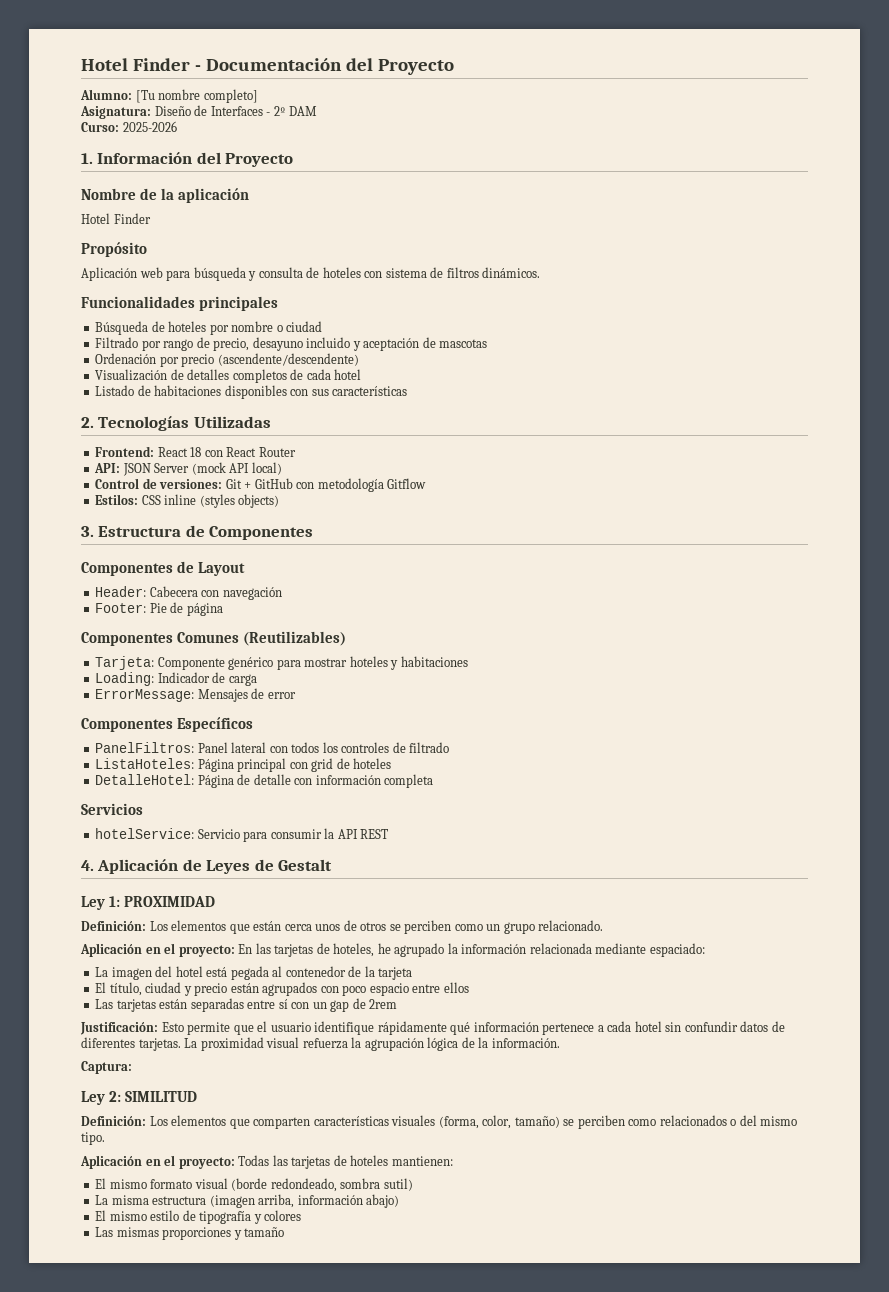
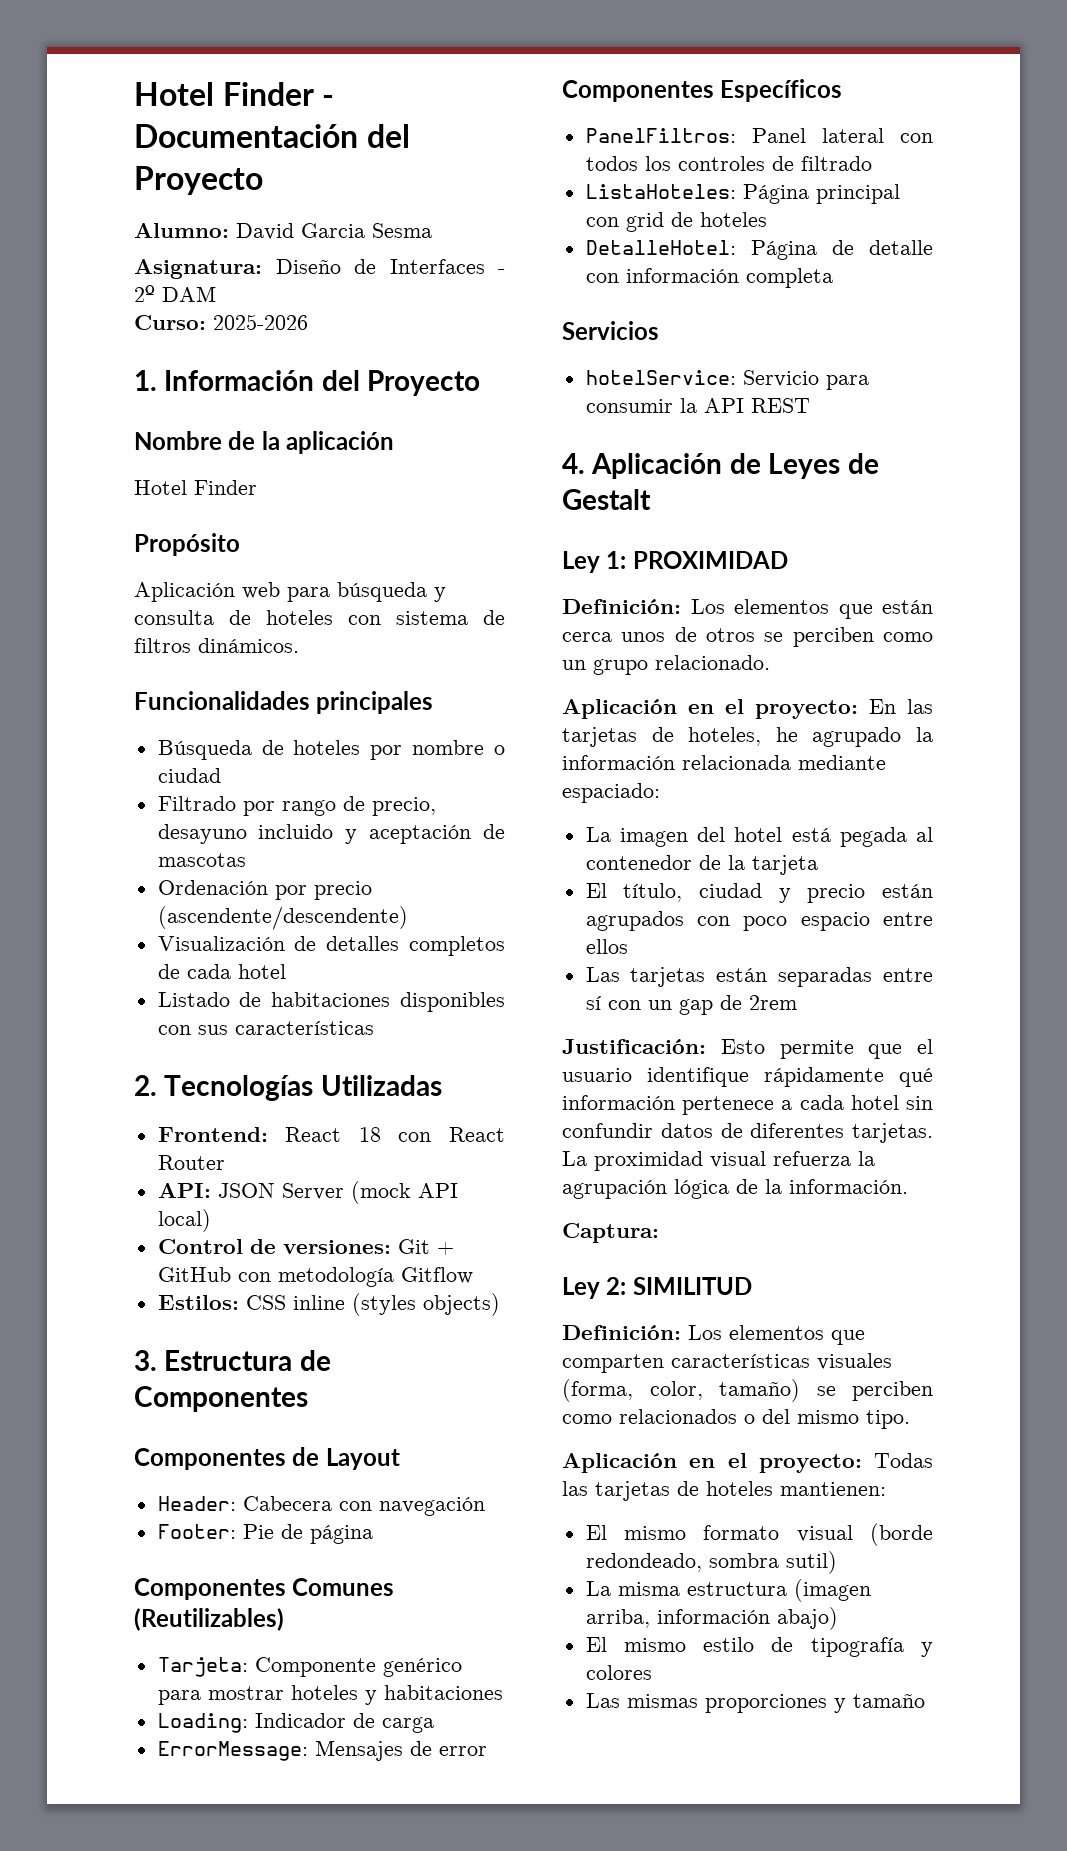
[135,89,258,103] [Tu nombre completo] -> [236,223,432,240] David Garcia Sesma

